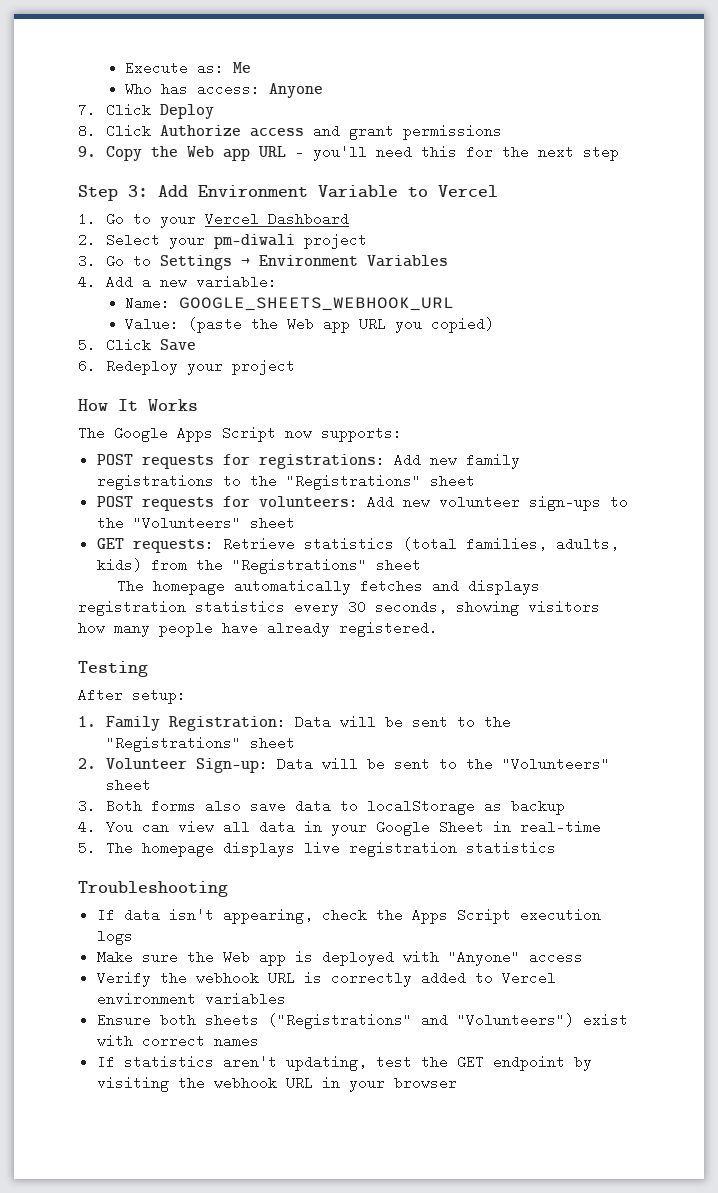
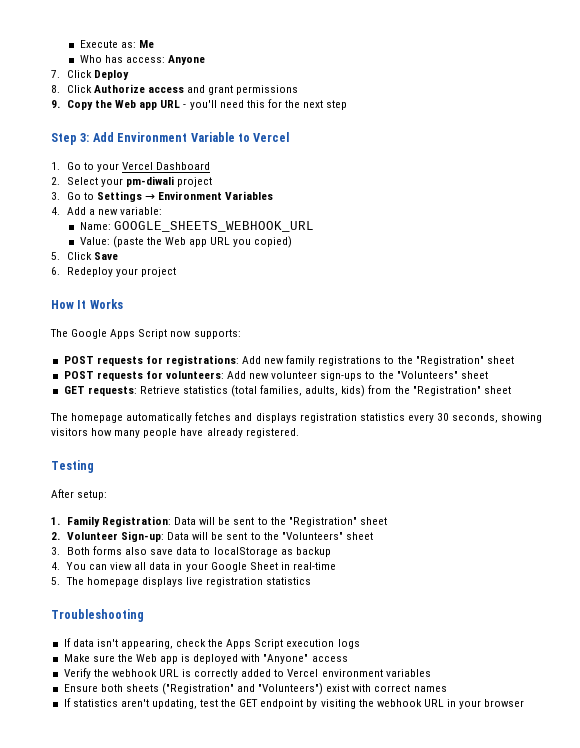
[285,474,421,490] "Registrations" -> [415,356,484,366] "Registration"
[231,558,367,574] "Registrations" -> [412,386,481,396] "Registration"
[106,736,242,752] "Registrations" -> [288,517,357,527] "Registration"
[267,1013,412,1029] ("Registrations" -> [161,683,234,695] ("Registration"

